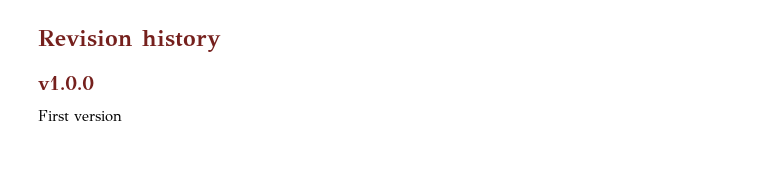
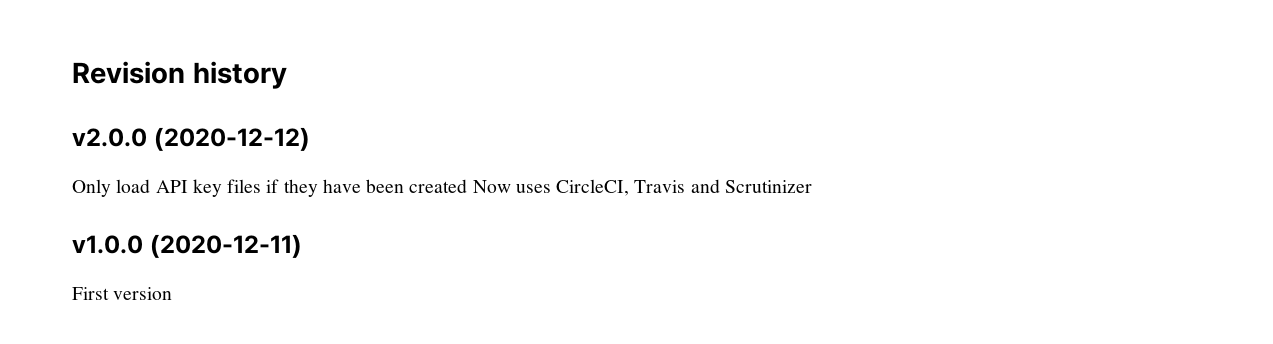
(221, 41) none -> [72,127,310,151] [72,179,812,197] // v2.0.0 (2020-12-12) // Only load API key files if they have been created Now uses CircleCI, Travis and Scrutinizer
(94, 83) none -> [149,234,302,258] (2020-12-11)

